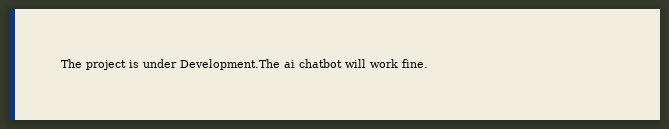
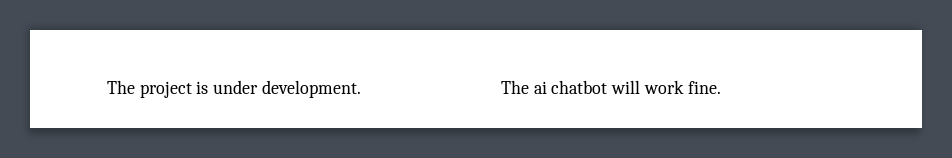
[180,59,280,70] Development.The -> [261,80,361,98] [501,80,529,94] development. // The

